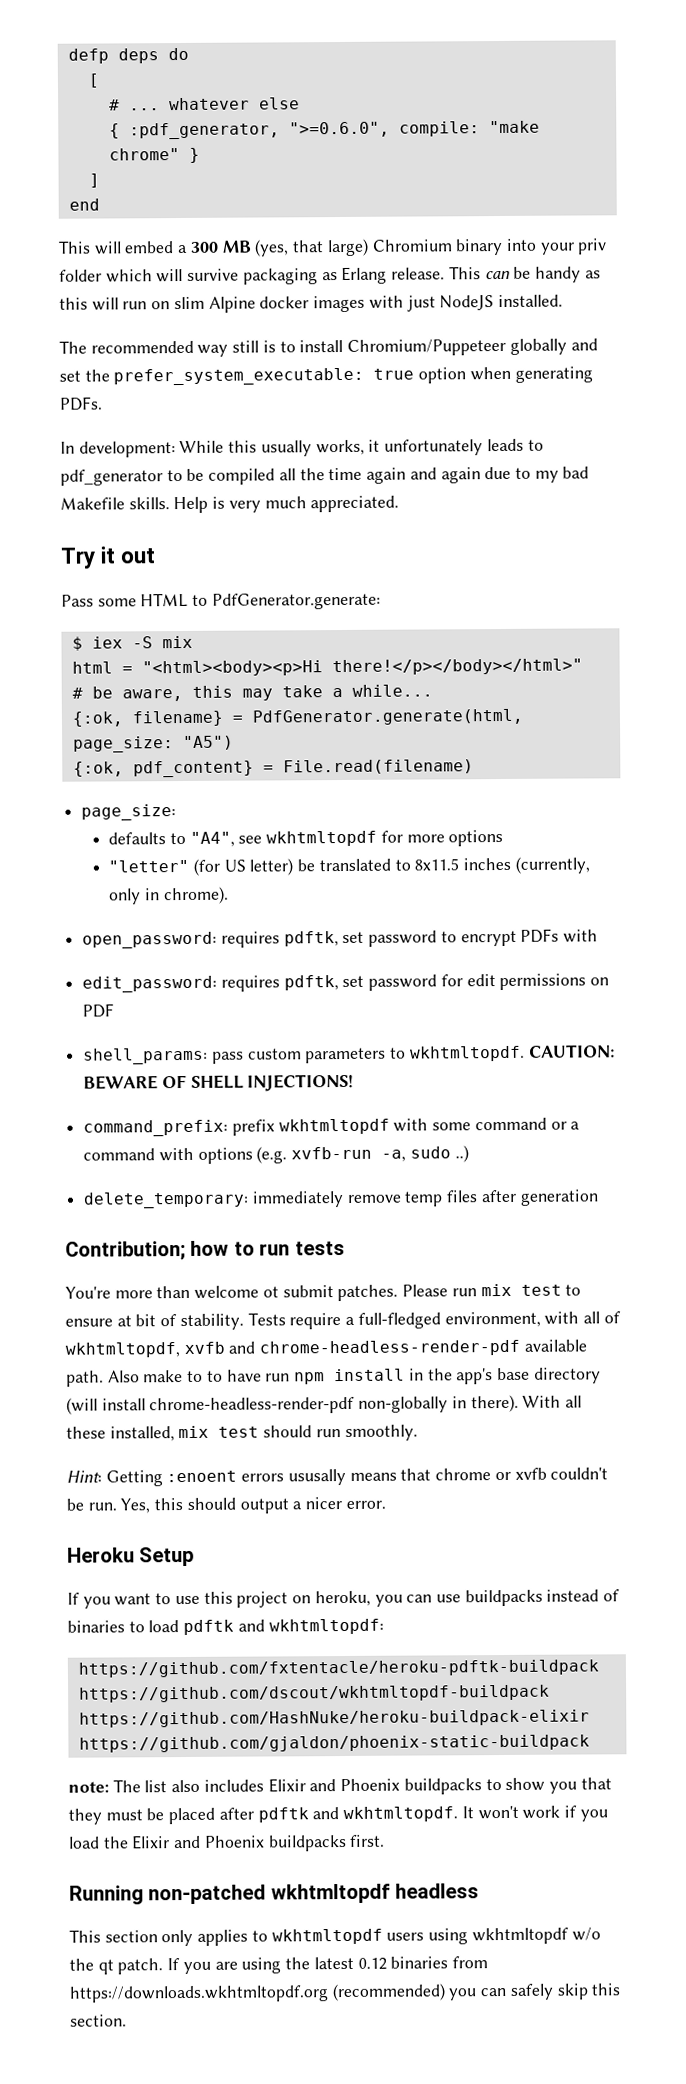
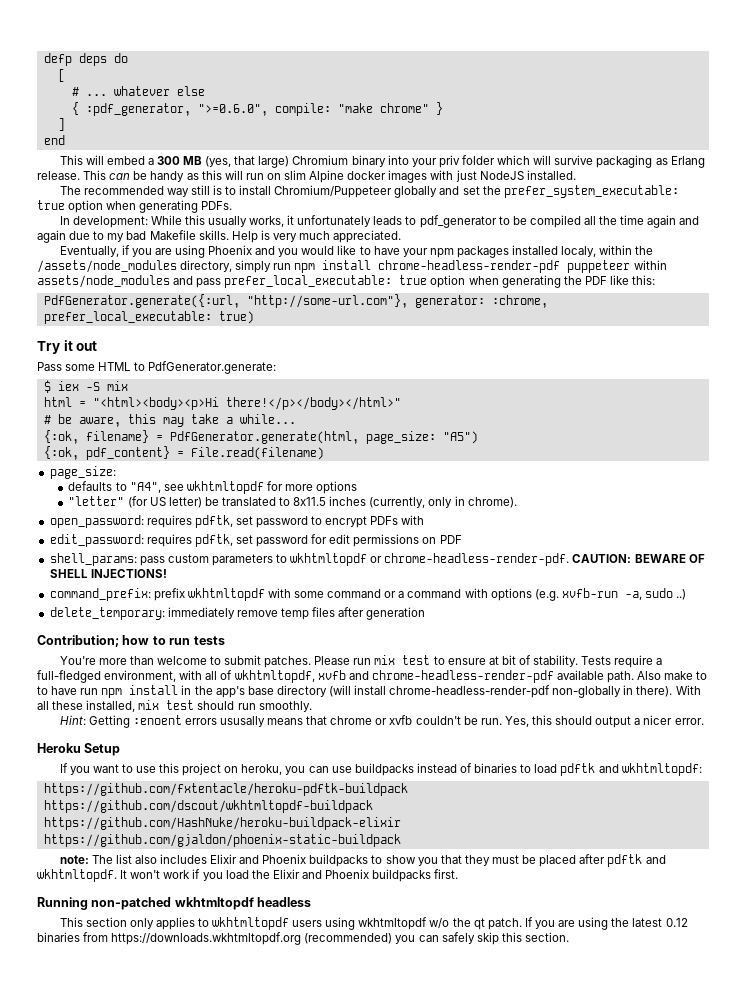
(400, 504) none -> [59,245,654,258] [37,260,667,273] [37,275,656,288] [43,294,548,308] [43,311,254,324] // Eventually, if you are using Phoenix and you would like to have your npm packages installed localy, within the /assets/node_modules directory, simply run npm install chrome-headless-render-pdf puppeteer within assets/node_modules and pass prefer_local_executable: true option when generating the PDF like this: // PdfGenerator.generate({:url, "http://some-url.com"}, generator: :chrome, prefer_local_executable: true)
[409,1045,525,1062] wkhtmltopdf. -> [290,553,570,566] wkhtmltopdf or chrome-headless-render-pdf.
[262,1286,279,1298] ot -> [209,656,221,665] to

